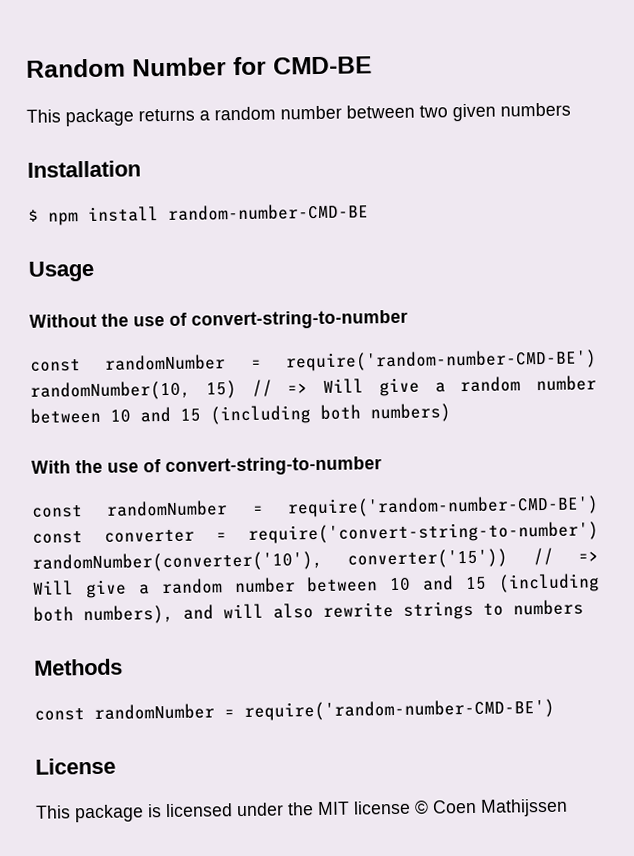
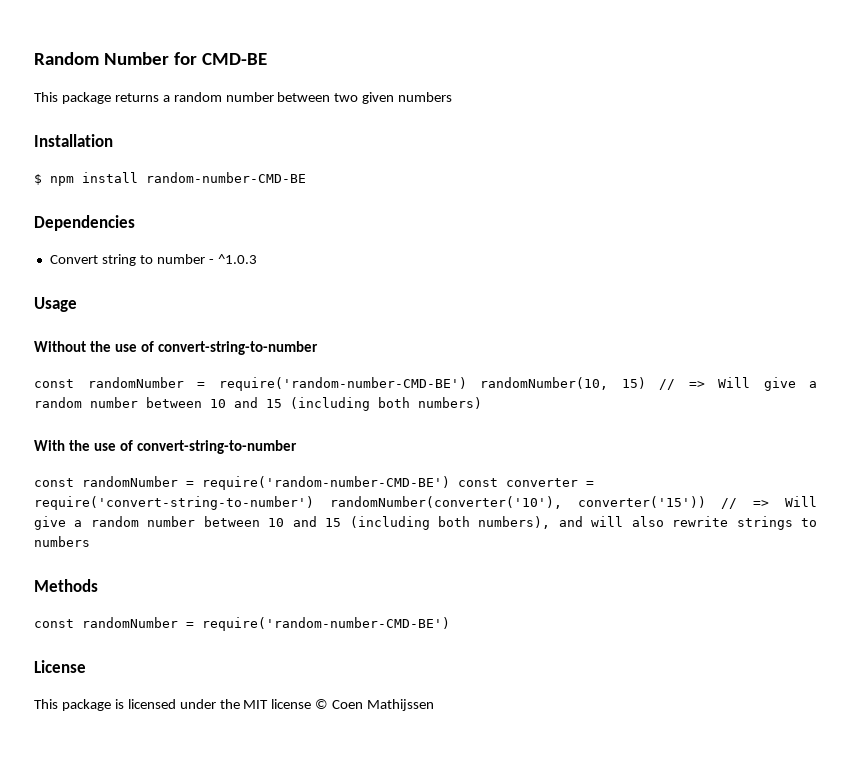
(369, 212) none -> [34,215,135,231] [49,254,257,266] // Dependencies // Convert string to number - ^1.0.3

